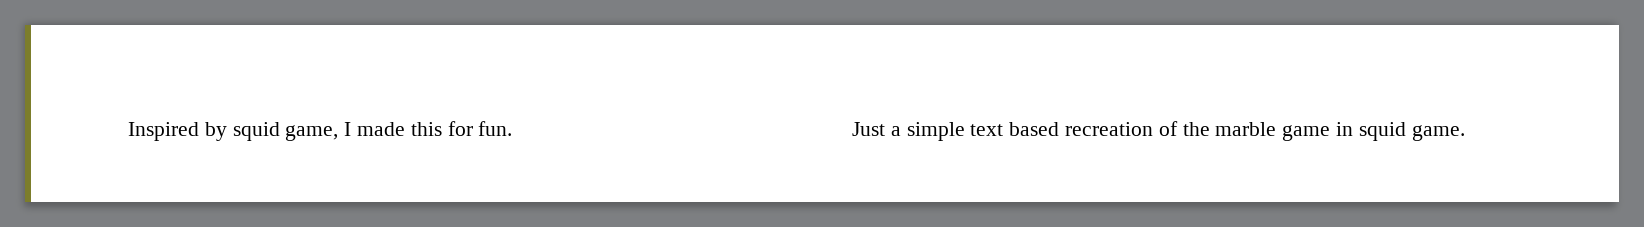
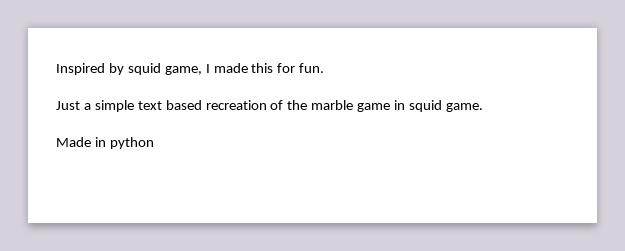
(1465, 133) none -> [56,137,154,149] // Made in python

